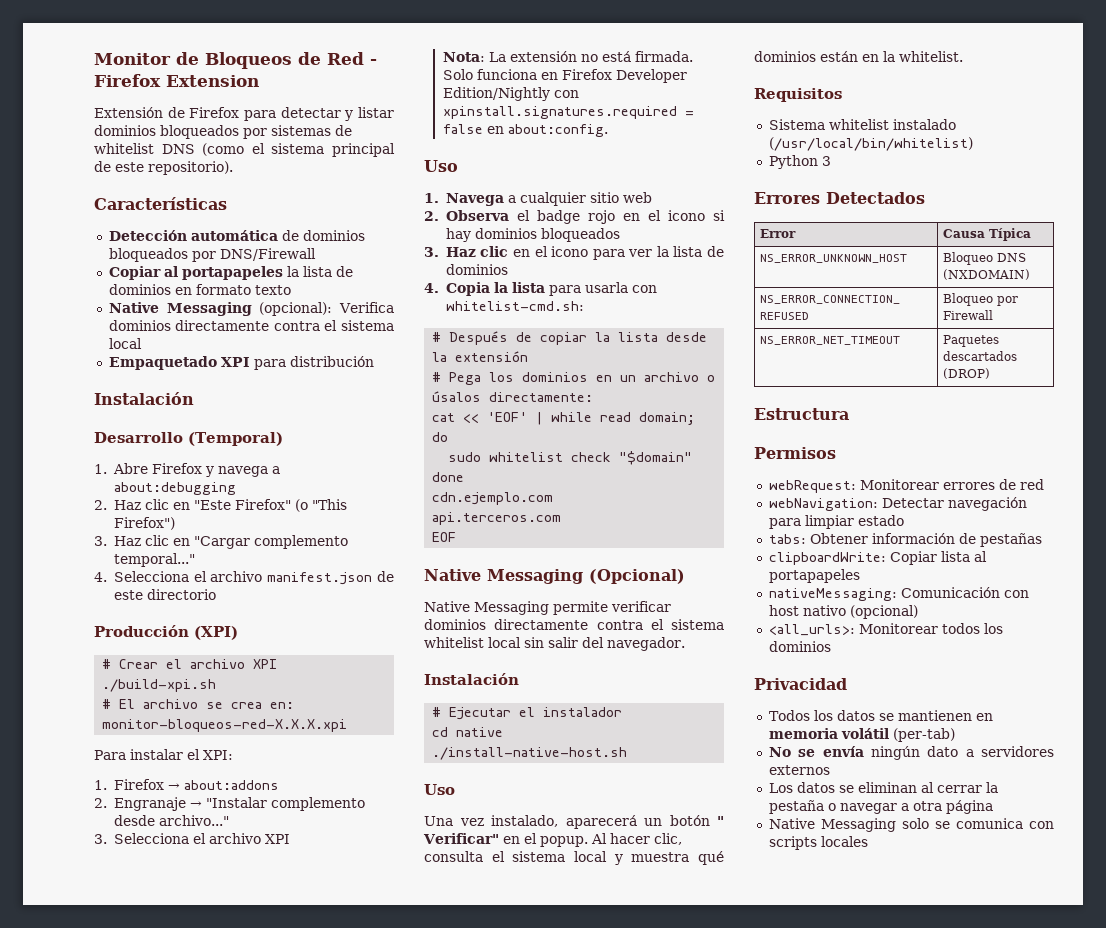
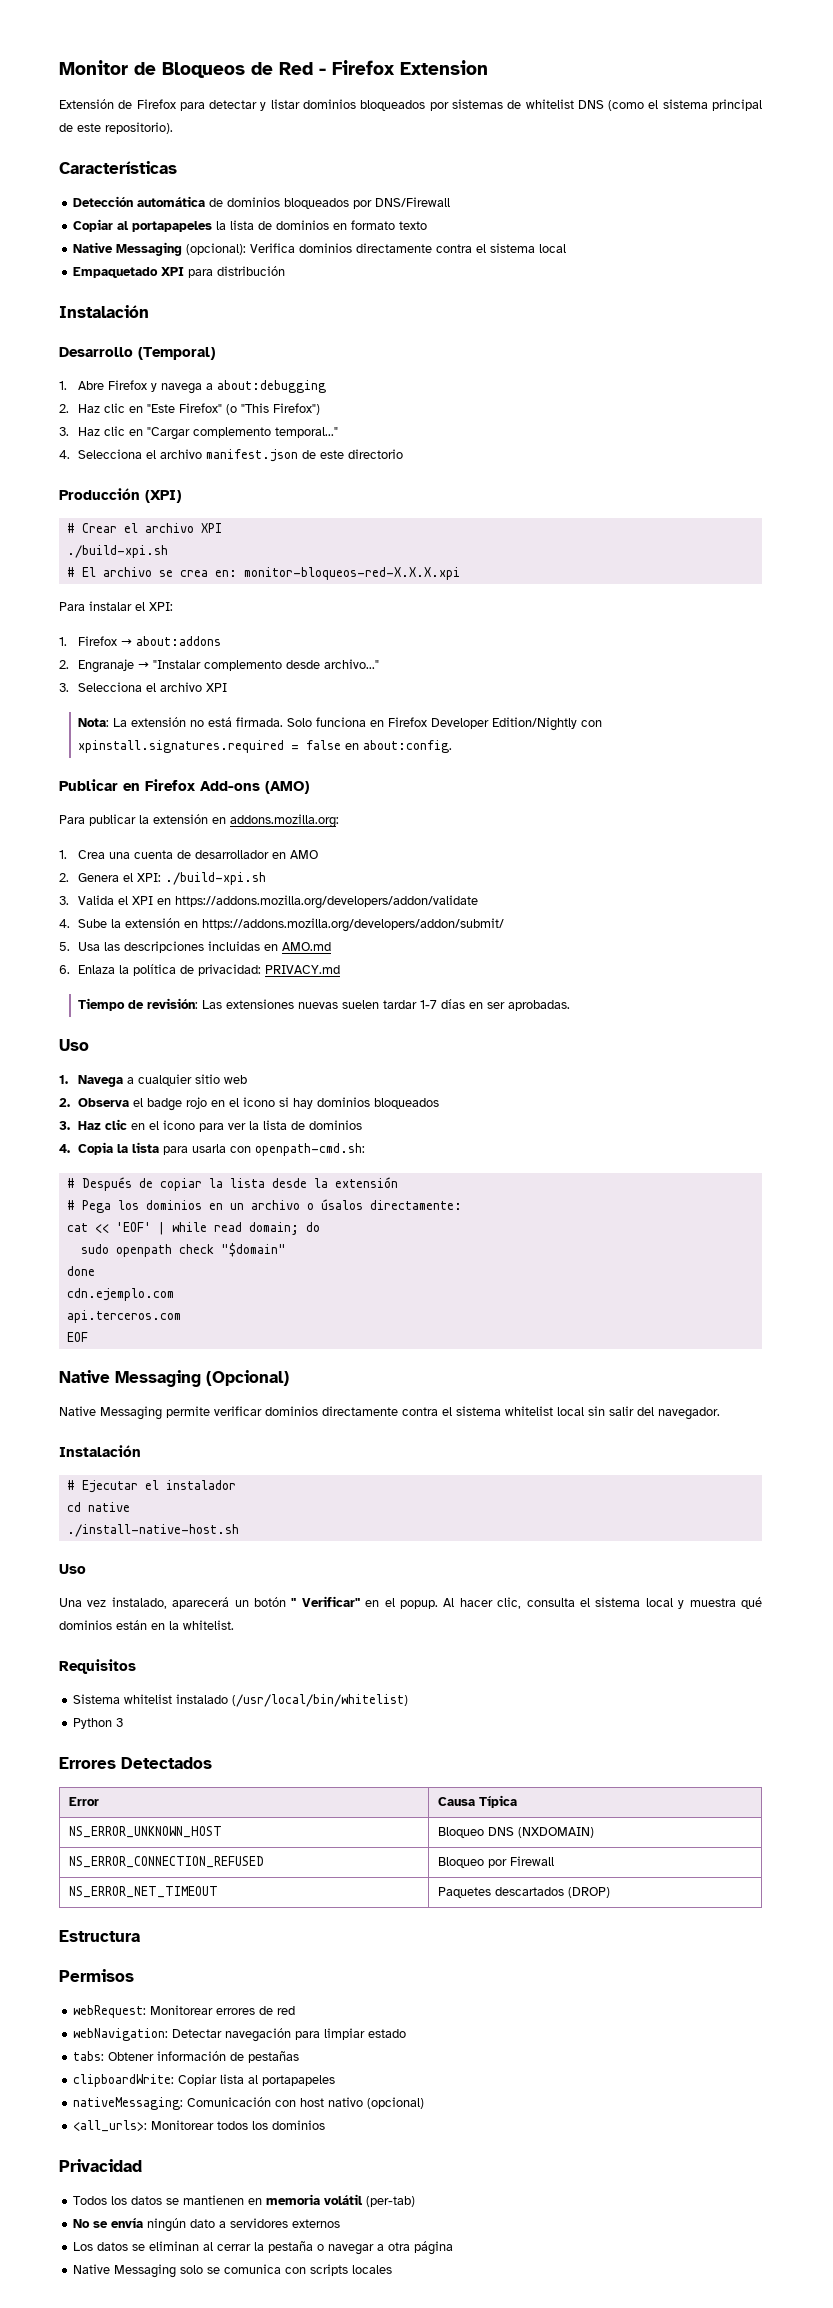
(608, 130) none -> [59,779,309,794] [59,814,339,828] [59,850,318,859] [59,872,266,885] [59,895,478,909] [59,918,504,932] [59,941,331,953] [59,964,340,976] [77,998,570,1011] // Publicar en Firefox Add-ons (AMO) // Para publicar la extensión en addons.mozilla.org: // 1. Crea una cuenta de desarrollador en AMO // 2. Genera el XPI: ./build-xpi.sh // 3. Valida el XPI en https://addons.mozilla.org/developers/addon/validate // 4. Sube la extensión en https://addons.mozilla.org/developers/addon/submit/ // 5. Usa las descripciones incluidas en AMO.md // 6. Enlaza la política de privacidad: PRIVACY.md // Tiempo de revisión: Las extensiones nuevas suelen tardar 1-7 días en ser aprobadas.
[445,301,584,311] whitelist-cmd.sh: -> [254,1143,365,1156] openpath-cmd.sh:
[489,452,564,462] whitelist -> [115,1244,172,1257] openpath

